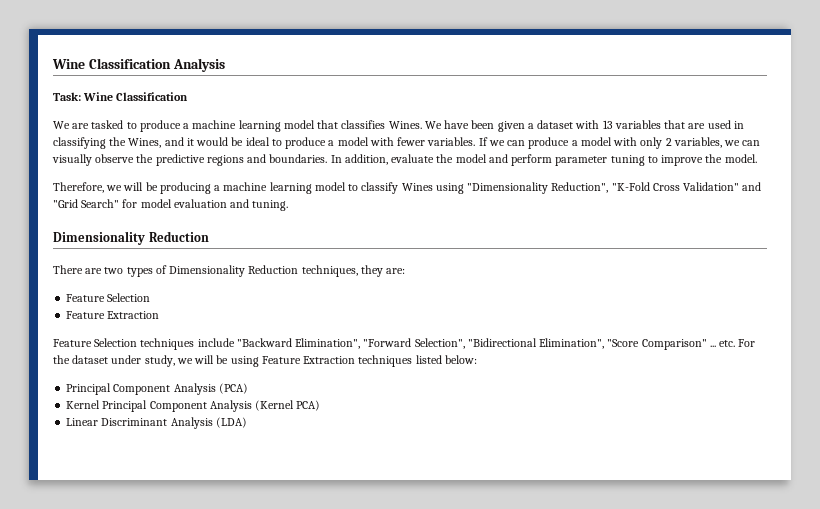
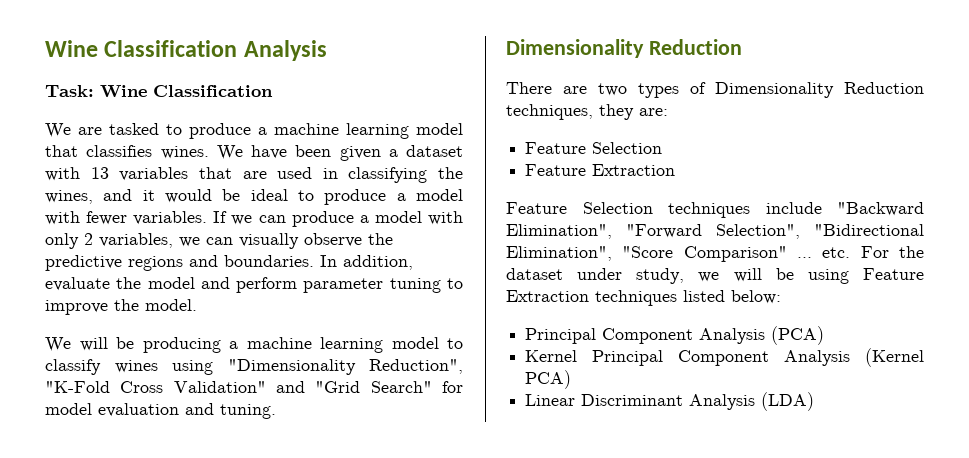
[388,121,422,129] Wines. -> [160,146,209,159] wines.
[128,138,162,148] Wines, -> [45,190,93,204] wines,
[53,182,123,193] Therefore, we -> [45,337,71,352] We
[401,183,433,191] Wines -> [114,360,158,373] wines

